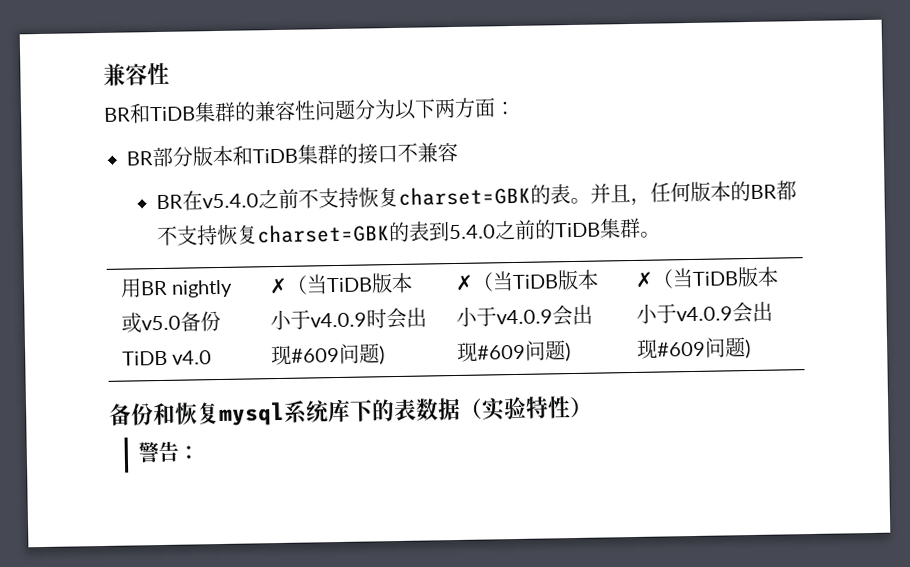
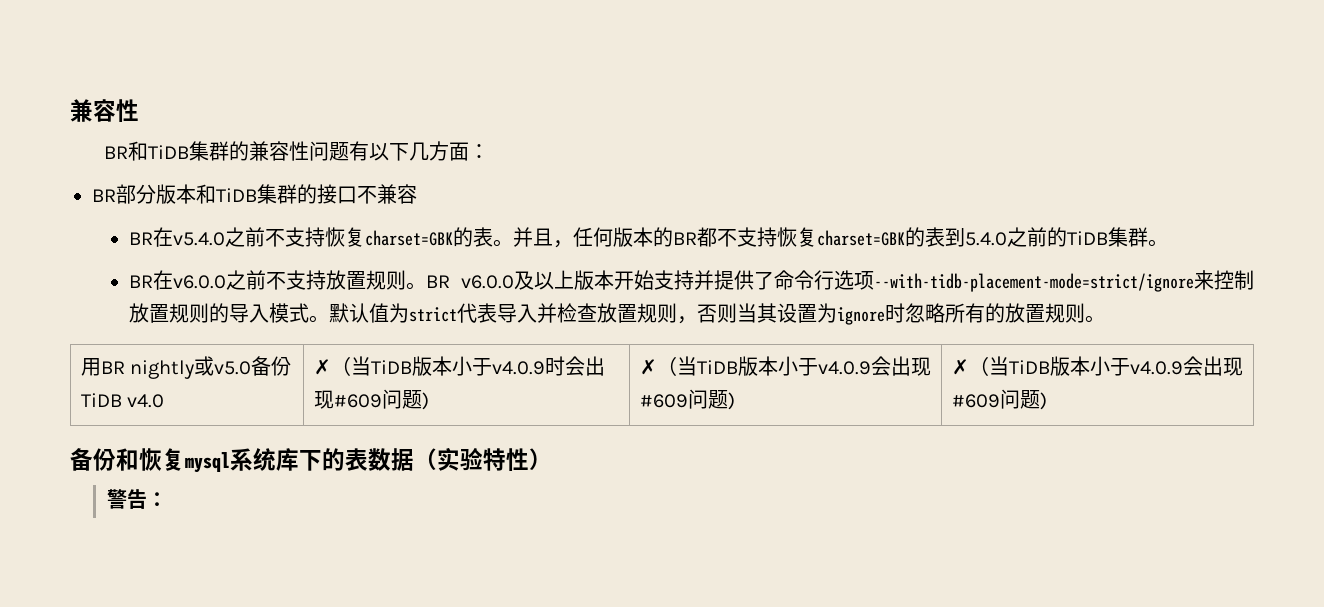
[354,97,456,120] 分为以下两 -> [348,141,429,161] 有以下几
(662, 234) none -> [129,270,1254,292] [129,303,1106,325] // BR在v6.0.0之前不支持放置规则。BR v6.0.0及以上版本开始支持并提供了命令行选项--with-tidb-placement-mode=strict/ignore来控制放置规则的导入模式。默认值为strict代表导入并检查放置规则，否则当其设置为ignore时忽略所有的放置规则。

